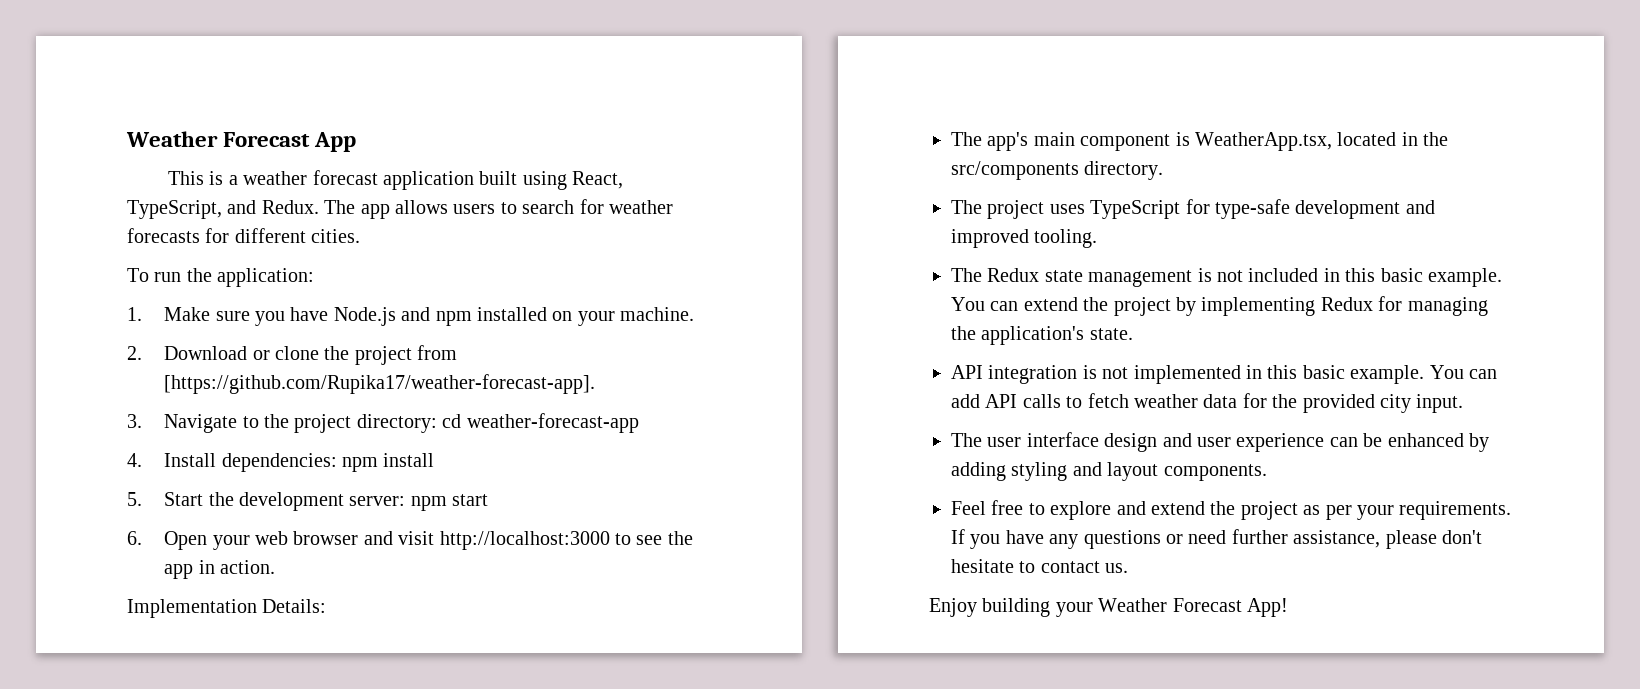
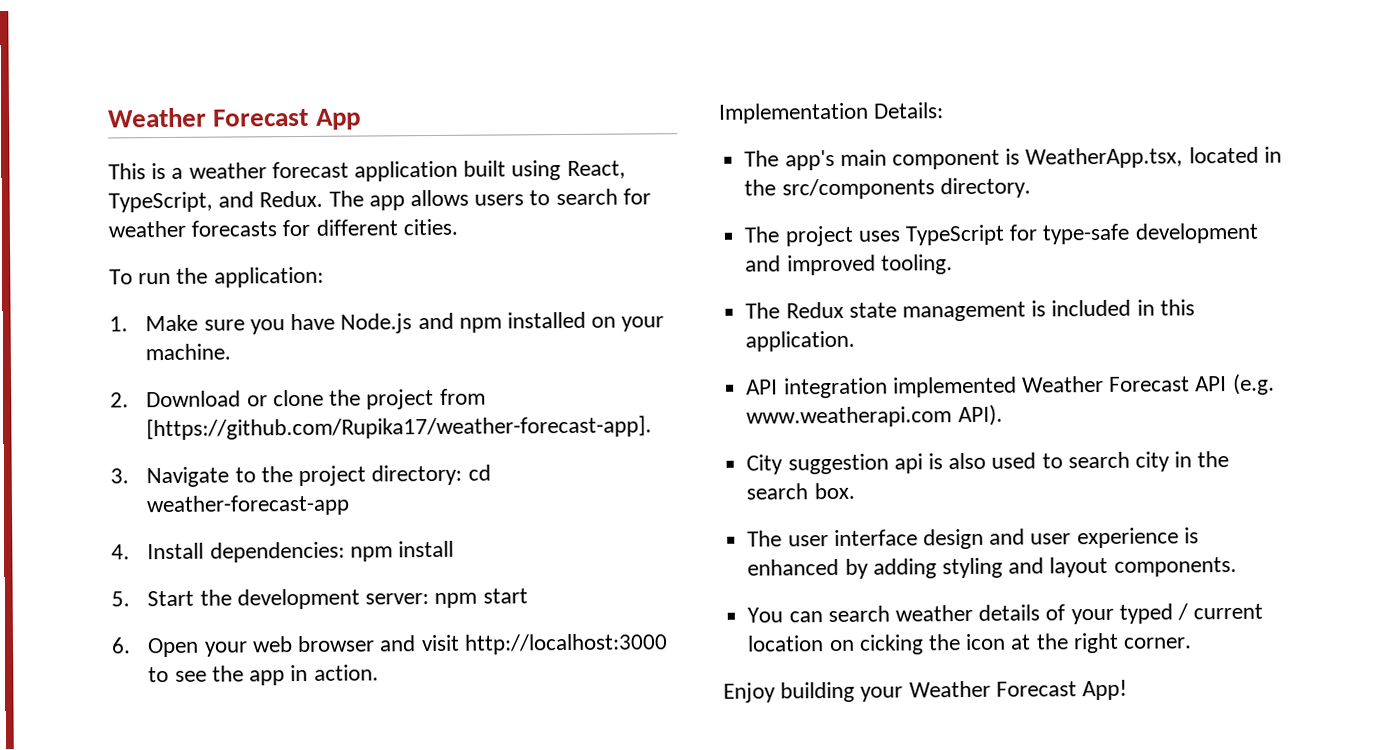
[1217,270,1243,282] not -> (1047, 308) none
[1380,268,1502,287] [951,296,1488,316] [951,326,1133,345] [951,365,1497,384] [951,393,1464,413] basic example. You can extend the project by implementing Redux for managing the application's state. // API integration is not implemented in this basic example. You can add API calls to fetch weather data for the provided city input. -> [745,330,856,352] [746,373,1275,399] [746,404,1003,428] [746,451,1230,475] [746,482,855,500] application. // API integration implemented Weather Forecast API (e.g. www.weatherapi.com API). // City suggestion api is also used to search city in the search box.
[1329,433,1383,447] can be -> [1183,527,1199,544] is
[951,500,1512,520] [951,529,1482,549] [951,559,1129,573] Feel free to explore and extend the project as per your requirements. If you have any questions or need further assistance, please don't hesitate to contact us. -> [747,603,1264,625] [747,632,1192,655] You can search weather details of your typed / current location on cicking the icon at the right corner.

